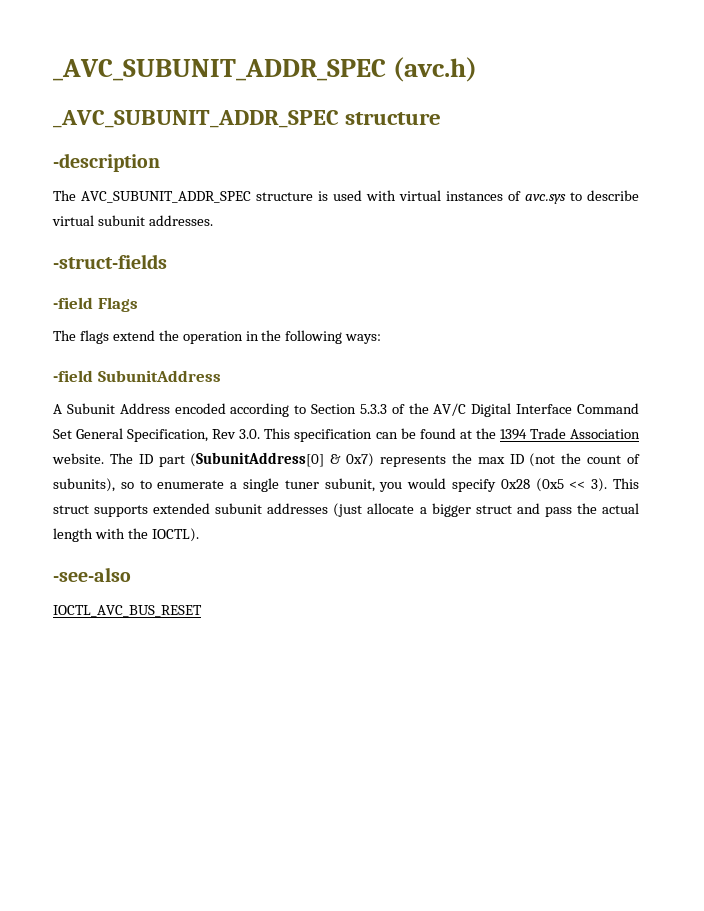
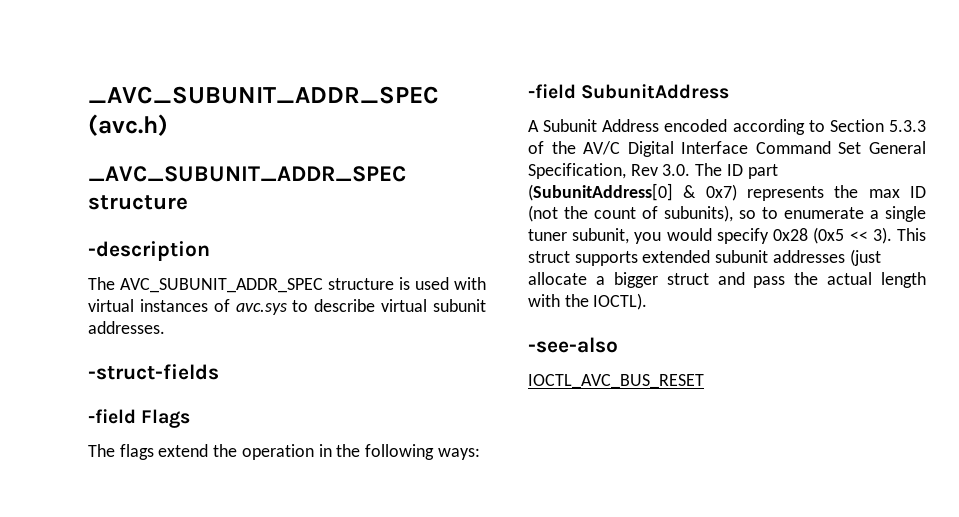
[264,428,640,442] [52,453,104,464] This specification can be found at the 1394 Trade Association website. -> (691, 170) none

